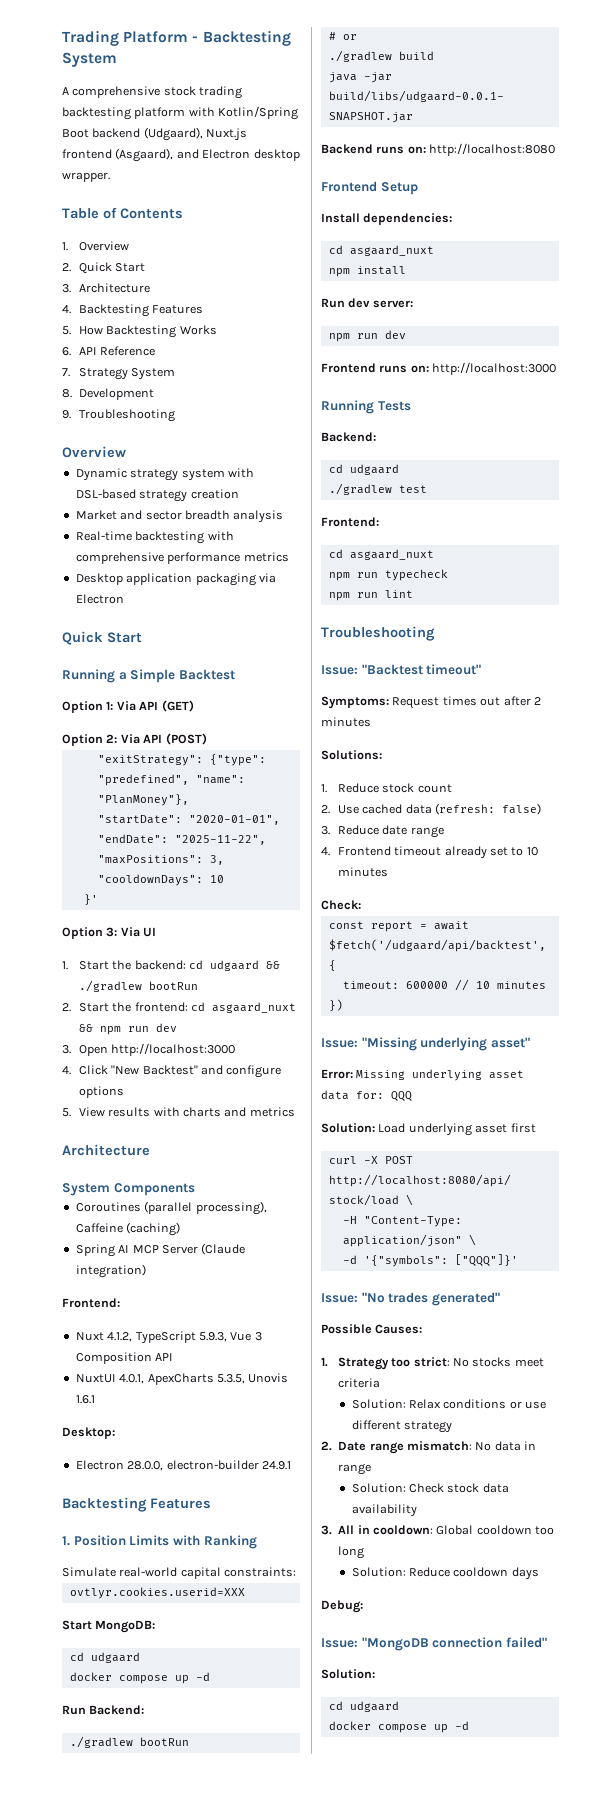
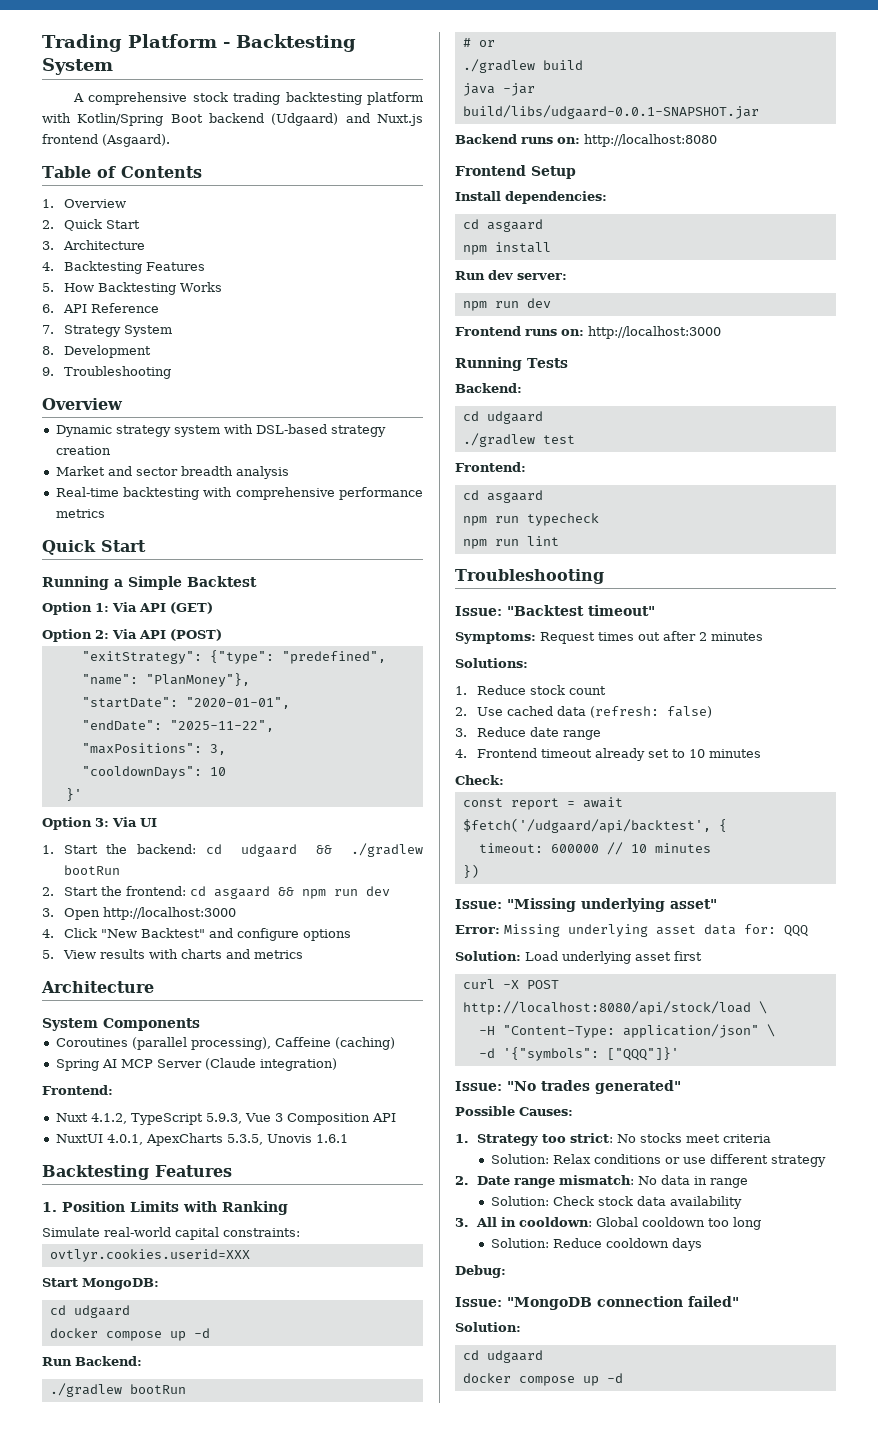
[143,127,248,141] [62,148,300,162] [62,172,110,182] (Udgaard), Nuxt.js frontend (Asgaard), and Electron desktop wrapper. -> [271,113,423,126] [42,134,170,147] (Udgaard) and Nuxt.js frontend (Asgaard).
[75,573,276,586] [75,594,124,604] // Desktop application packaging via Electron -> (105, 513) none
[211,1002,296,1013] asgaard_nuxt -> [213,886,270,899] asgaard
[62,1427,115,1439] [75,1460,291,1471] // Desktop: // Electron 28.0.0, electron-builder 24.9.1 -> (348, 1138) none
[349,245,434,256] asgaard_nuxt -> [486,219,543,232] asgaard
[349,549,434,560] asgaard_nuxt -> [486,490,543,503] asgaard

